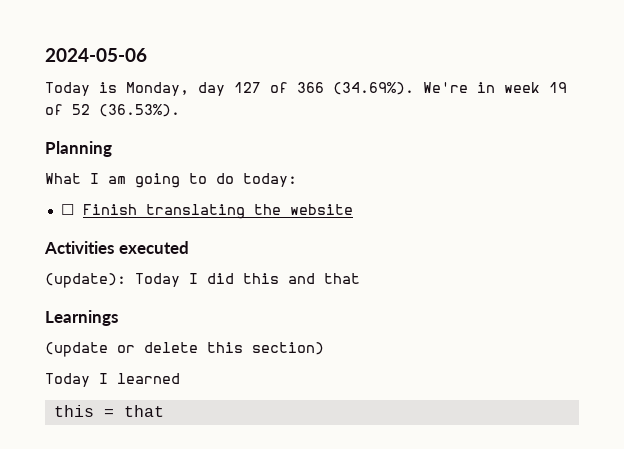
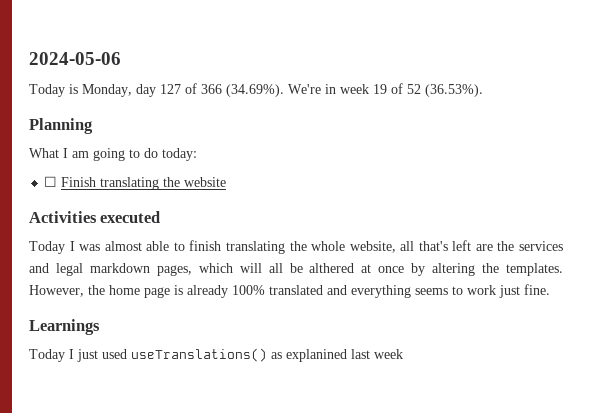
[45,273,360,288] [45,310,118,326] [45,342,324,357] [45,373,180,387] [53,405,164,417] (update): Today I did this and that // Learnings // (update or delete this section) // Today I learned // this = that -> [29,240,563,254] [29,263,563,276] [29,284,550,298] [29,319,100,335] [29,348,403,362] Today I was almost able to finish translating the whole website, all that's left are the services and legal markdown pages, which will all be althered at once by altering the templates. However, the home page is already 100% translated and everything seems to work just fine. // Learnings // Today I just used useTranslations() as explanined last week

